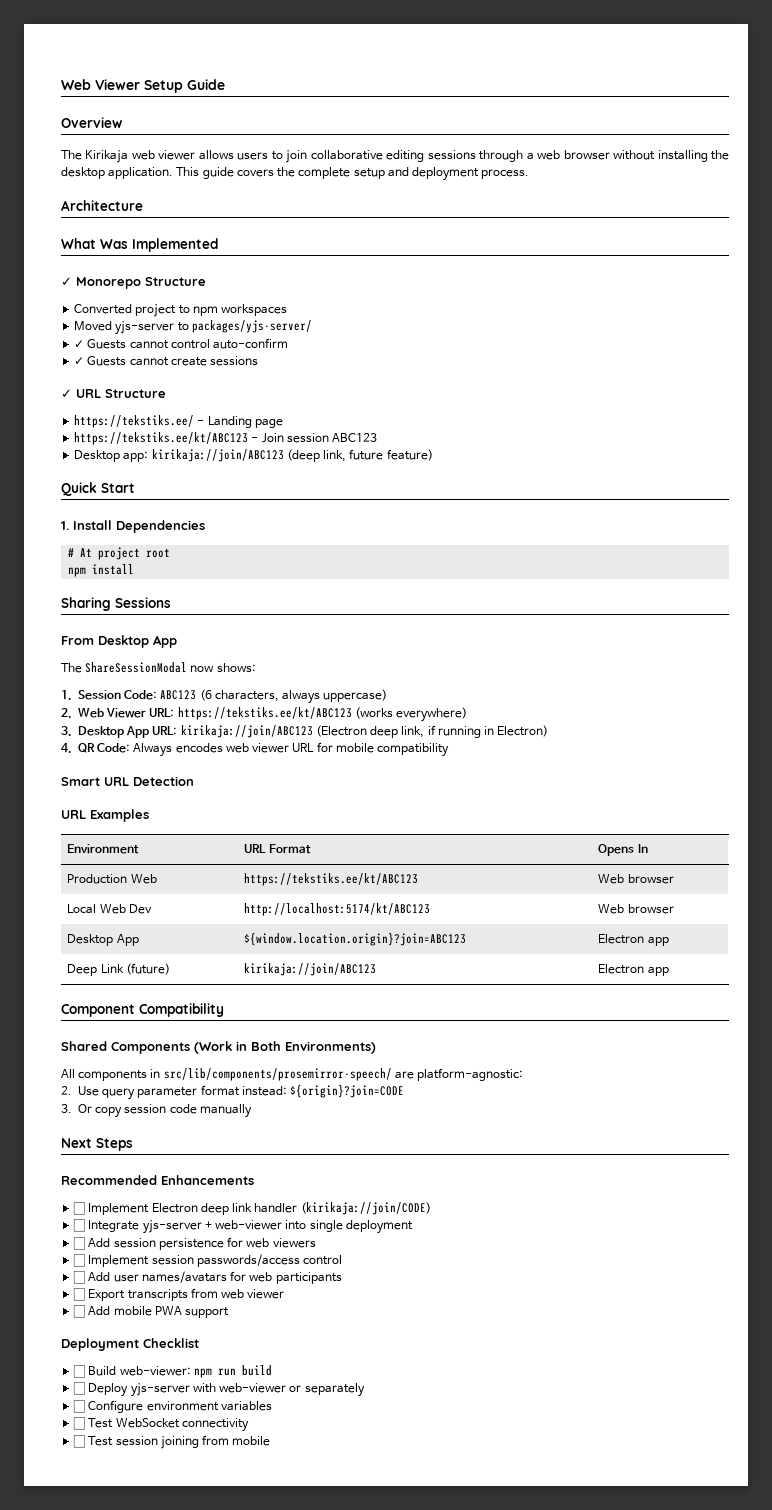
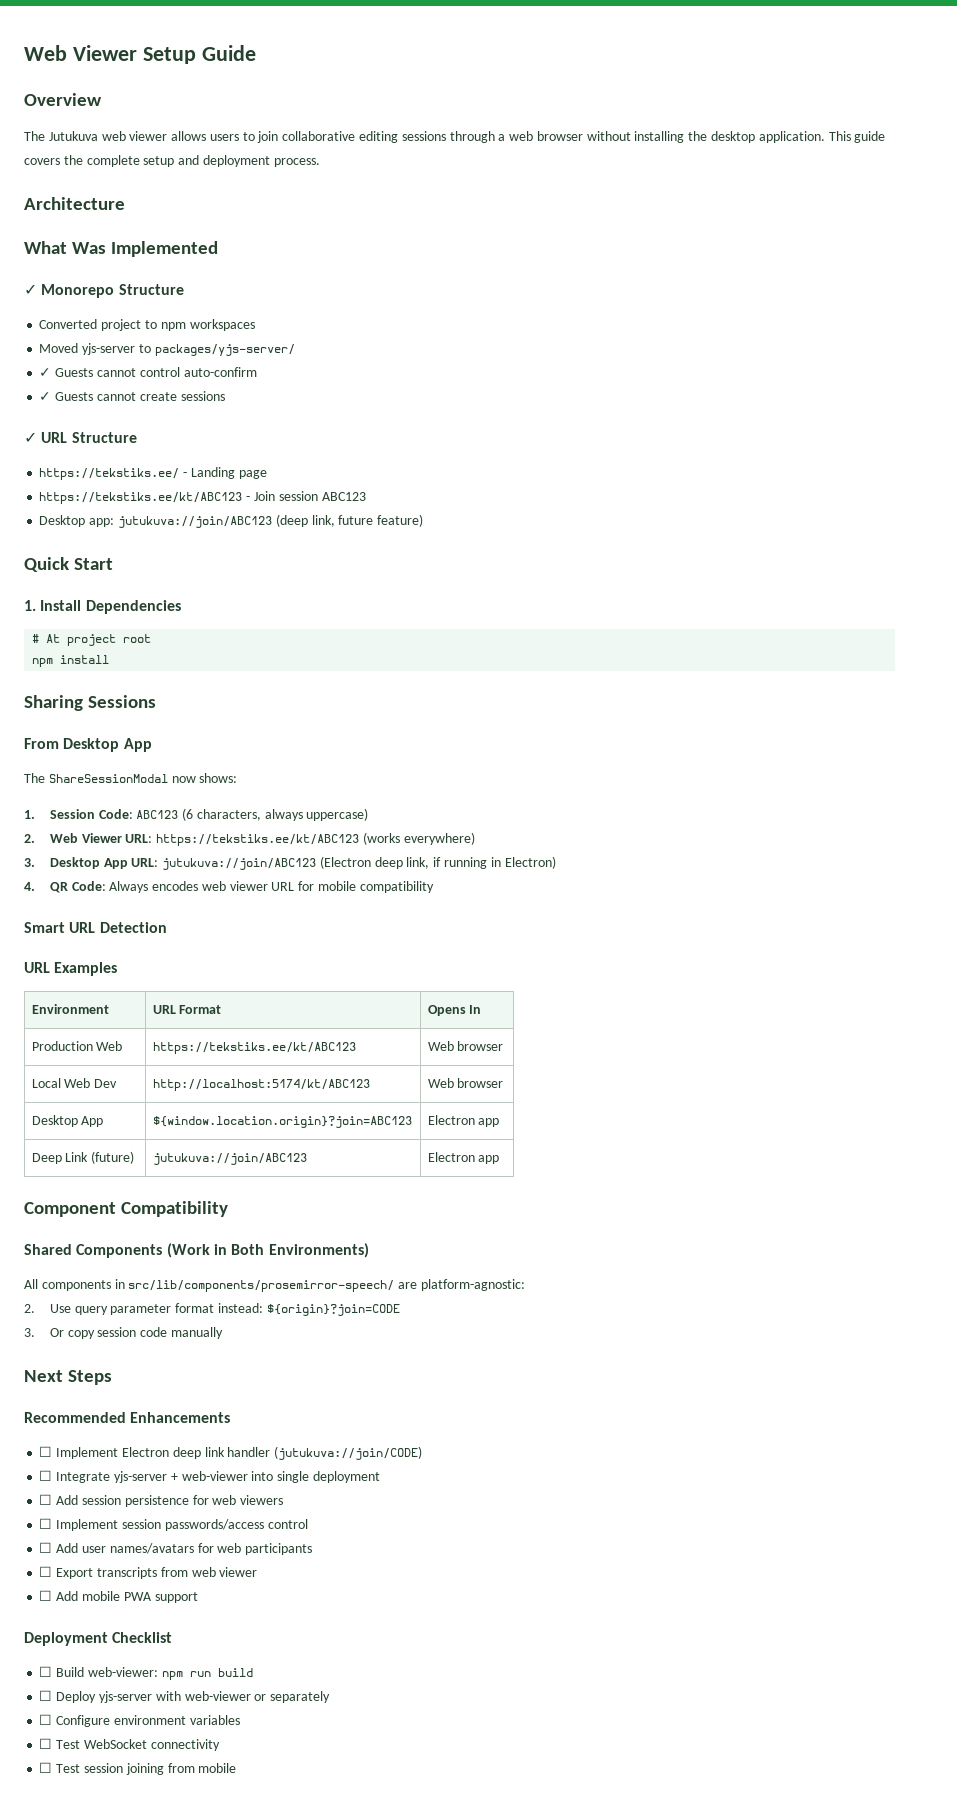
[85,150,129,163] Kirikaja -> [48,131,98,141] Jutukuva
[151,449,284,462] kirikaja://join/ABC123 -> [117,516,272,528] jutukuva://join/ABC123
[180,725,313,738] kirikaja://join/ABC123 -> [162,858,317,870] jutukuva://join/ABC123
[244,963,377,976] kirikaja://join/ABC123 -> [152,1153,307,1165] jutukuva://join/ABC123
[300,1202,431,1215] (kirikaja://join/CODE) -> [274,1446,423,1460] (jutukuva://join/CODE)

